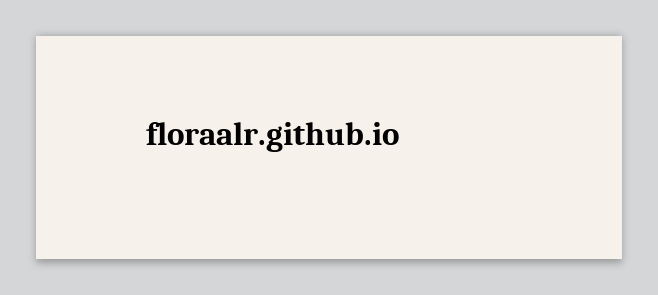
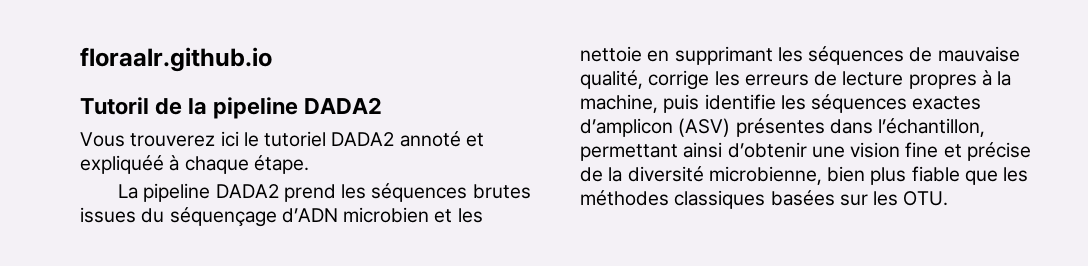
(399, 137) none -> [80,97,383,119] [80,131,484,147] [80,155,309,174] [118,183,531,202] [80,207,483,227] [580,46,1020,65] [580,70,1012,90] [580,94,982,113] [580,118,986,137] [580,142,1031,161] [580,166,1029,185] [580,190,949,209] // Tutoril de la pipeline DADA2 // Vous trouverez ici le tutoriel DADA2 annoté et expliquéé à chaque étape. // La pipeline DADA2 prend les séquences brutes issues du séquençage d’ADN microbien et les nettoie en supprimant les séquences de mauvaise qualité, corrige les erreurs de lecture propres à la machine, puis identifie les séquences exactes d’amplicon (ASV) présentes dans l’échantillon, permettant ainsi d’obtenir une vision fine et précise de la diversité microbienne, bien plus fiable que les méthodes classiques basées sur les OTU.

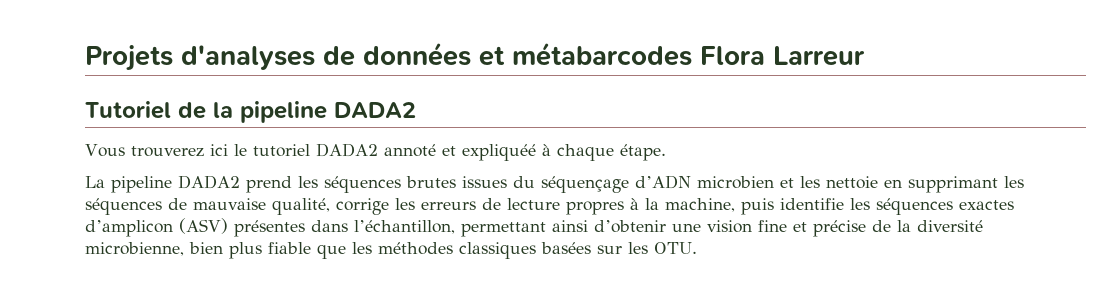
[80,47,272,72] [80,97,149,115] floraalr.github.io // Tutoril -> [85,42,865,71] [85,101,171,119] Projets d'analyses de données et métabarcodes Flora Larreur // Tutoriel

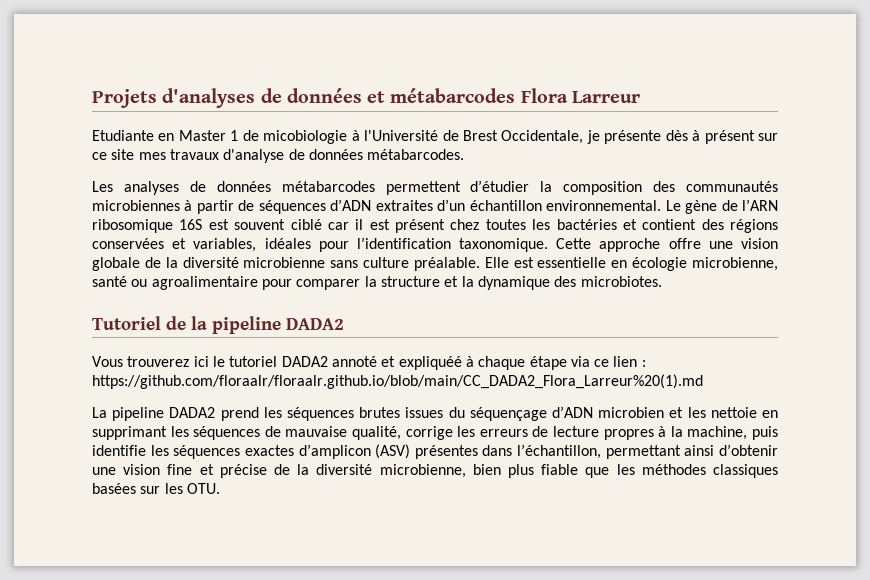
(865, 56) none -> [92,130,778,144] [92,149,465,163] [92,180,779,195] [92,199,778,214] [92,219,778,233] [92,237,778,252] [92,257,778,271] [92,276,662,290] // Etudiante en Master 1 de micobiologie à l'Université de Brest Occidentale, je présente dès à présent sur ce site mes travaux d'analyse de données métabarcodes. // Les analyses de données métabarcodes permettent d’étudier la composition des communautés microbiennes à partir de séquences d’ADN extraites d’un échantillon environnemental. Le gène de l’ARN ribosomique 16S est souvent ciblé car il est présent chez toutes les bactéries et contient des régions conservées et variables, idéales pour l’identification taxonomique. Cette approche offre une vision globale de la diversité microbienne sans culture préalable. Elle est essentielle en écologie microbienne, santé ou agroalimentaire pour comparer la structure et la dynamique des microbiotes.
[619,144,666,161] étape. -> [529,356,646,370] [92,374,703,389] étape via ce lien : https://github.com/floraalr/floraalr.github.io/blob/main/CC_DADA2_Flora_Larreur%20(1).md

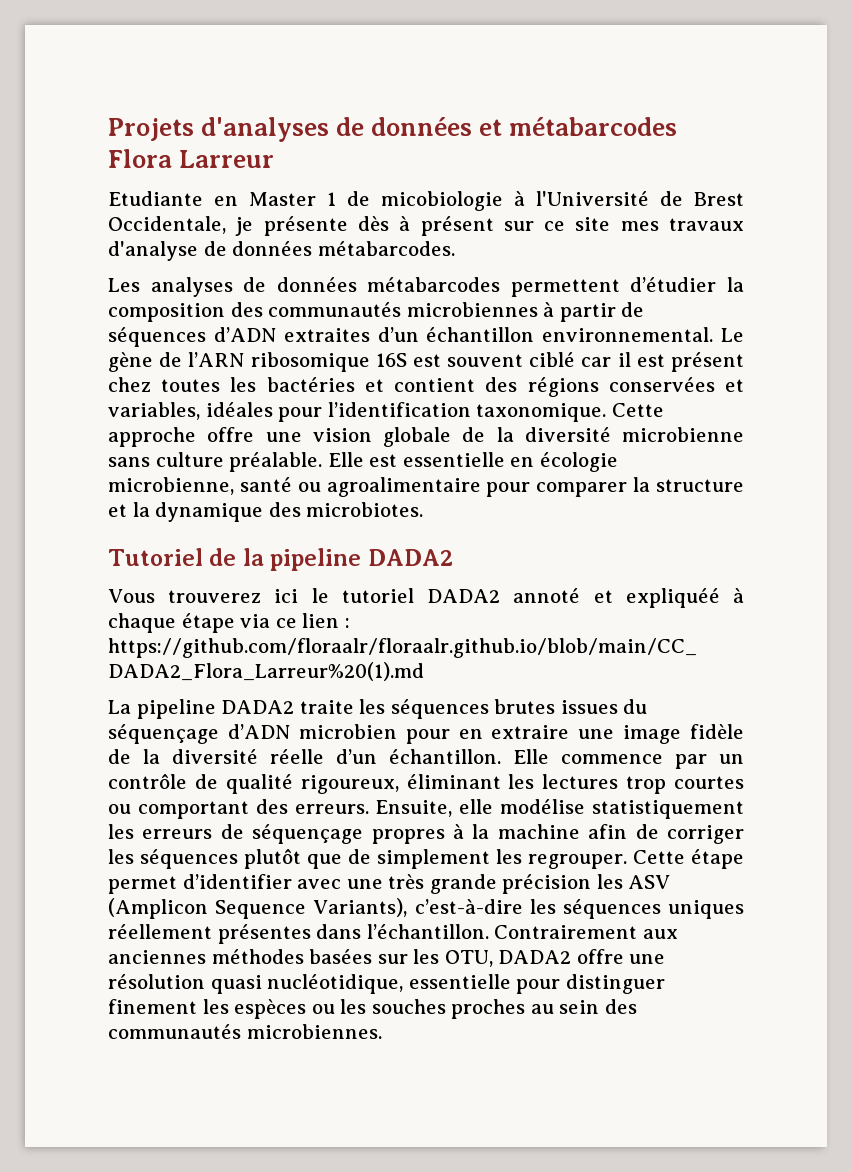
[220,407,259,421] prend -> [299,700,354,714] traite
[669,407,779,418] [92,426,453,440] et les nettoie en supprimant les séquences de mauvaise qualité, corrige -> [405,724,744,744] [108,749,744,769] [108,774,744,794] [108,799,744,819] pour en extraire une image fidèle de la diversité réelle d’un échantillon. Elle commence par un contrôle de qualité rigoureux, éliminant les lectures trop courtes ou comportant des erreurs. Ensuite, elle modélise statistiquement
[553,426,600,437] lecture -> [252,824,364,844] séquençage
[687,426,779,440] [92,444,778,459] [92,464,778,478] [92,483,220,494] machine, puis identifie les séquences exactes d’amplicon (ASV) présentes dans l’échantillon, permettant ainsi d’obtenir une vision fine et précise de la diversité microbienne, bien plus fiable que les méthodes classiques basées sur les OTU. -> [497,824,744,844] [108,849,744,869] [108,874,671,894] [108,898,744,919] [108,924,678,944] [108,949,666,967] [108,974,665,994] [108,999,637,1019] [108,1024,382,1039] machine afin de corriger les séquences plutôt que de simplement les regrouper. Cette étape permet d’identifier avec une très grande précision les ASV (Amplicon Sequence Variants), c’est-à-dire les séquences uniques réellement présentes dans l’échantillon. Contrairement aux anciennes méthodes basées sur les OTU, DADA2 offre une résolution quasi nucléotidique, essentielle pour distinguer finement les espèces ou les souches proches au sein des communautés microbiennes.

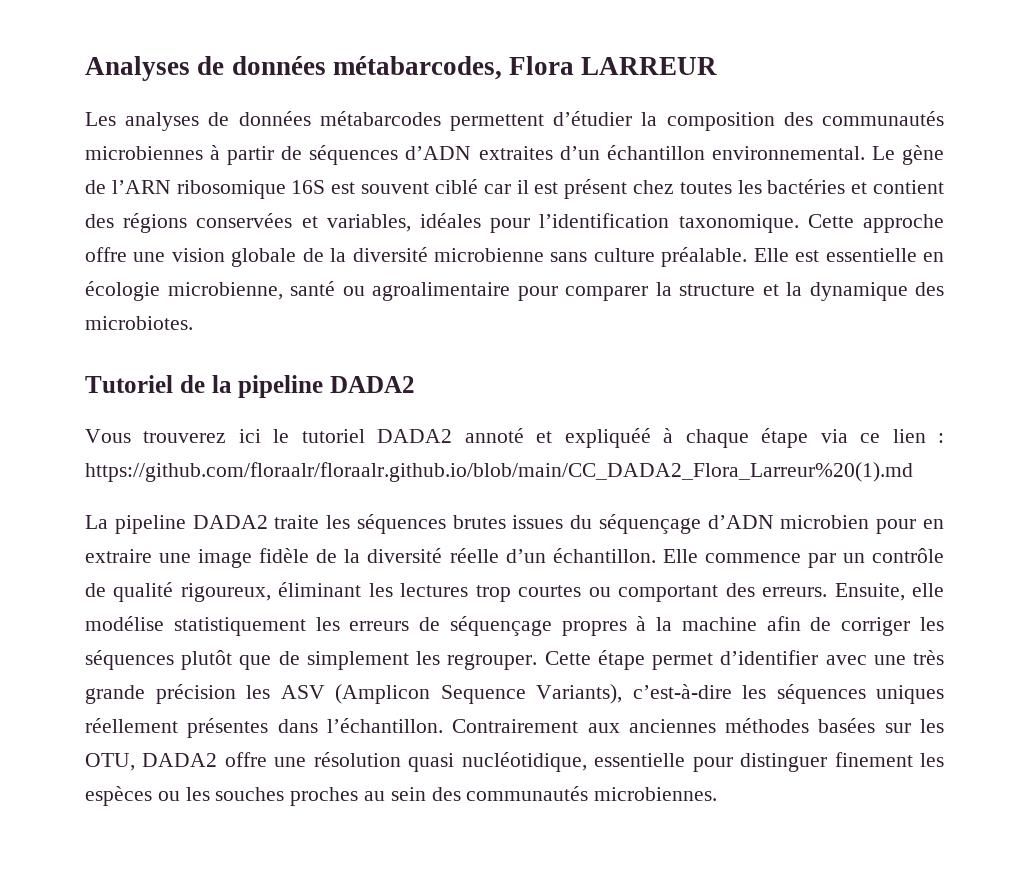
[108,117,678,142] [108,149,275,168] [108,191,744,211] [108,216,744,236] [108,241,455,261] Projets d'analyses de données et métabarcodes Flora Larreur // Etudiante en Master 1 de micobiologie à l'Université de Brest Occidentale, je présente dès à présent sur ce site mes travaux d'analyse de données métabarcodes. -> [85,56,718,81] Analyses de données métabarcodes, Flora LARREUR

